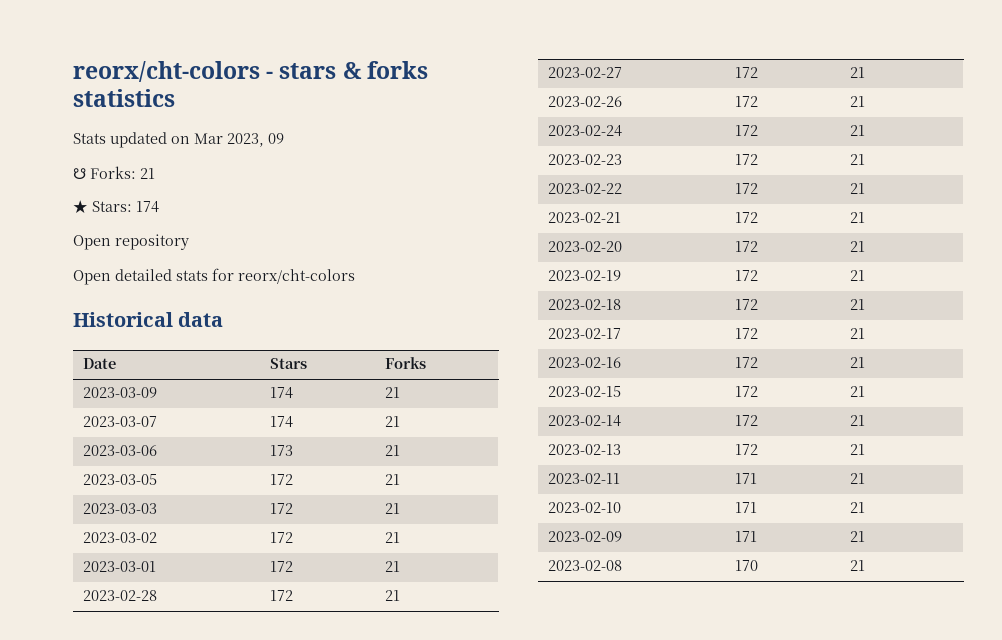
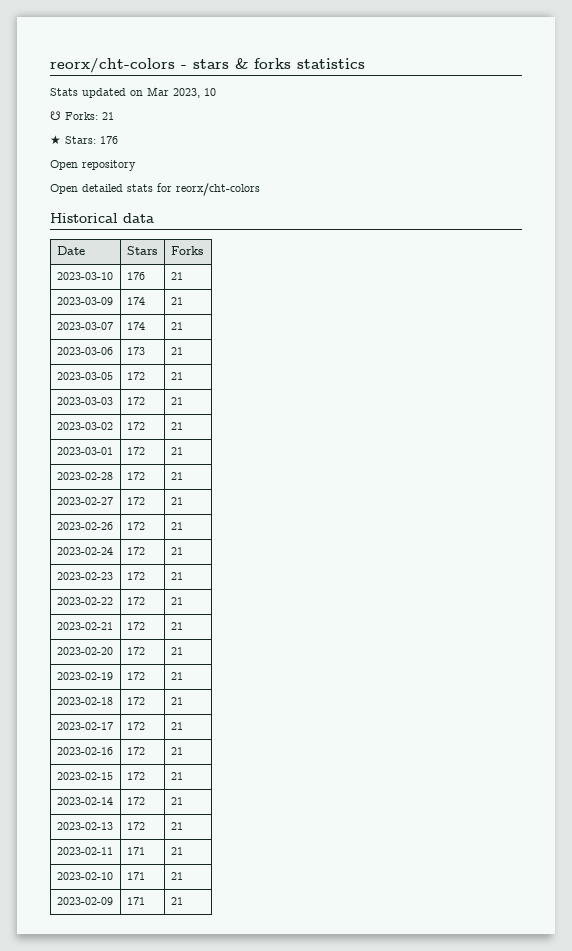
[268,133,284,144] 09 -> [204,88,216,96] 10
[136,201,159,213] 174 -> [100,136,118,144] 176
(427, 363) none -> [56,272,113,280] [126,272,145,280] [170,272,183,280] // 2023-03-10 | 176 | 21
[548,560,623,571] [735,560,759,571] [850,560,866,571] // 2023-02-08 | 170 | 21 -> (183, 901) none

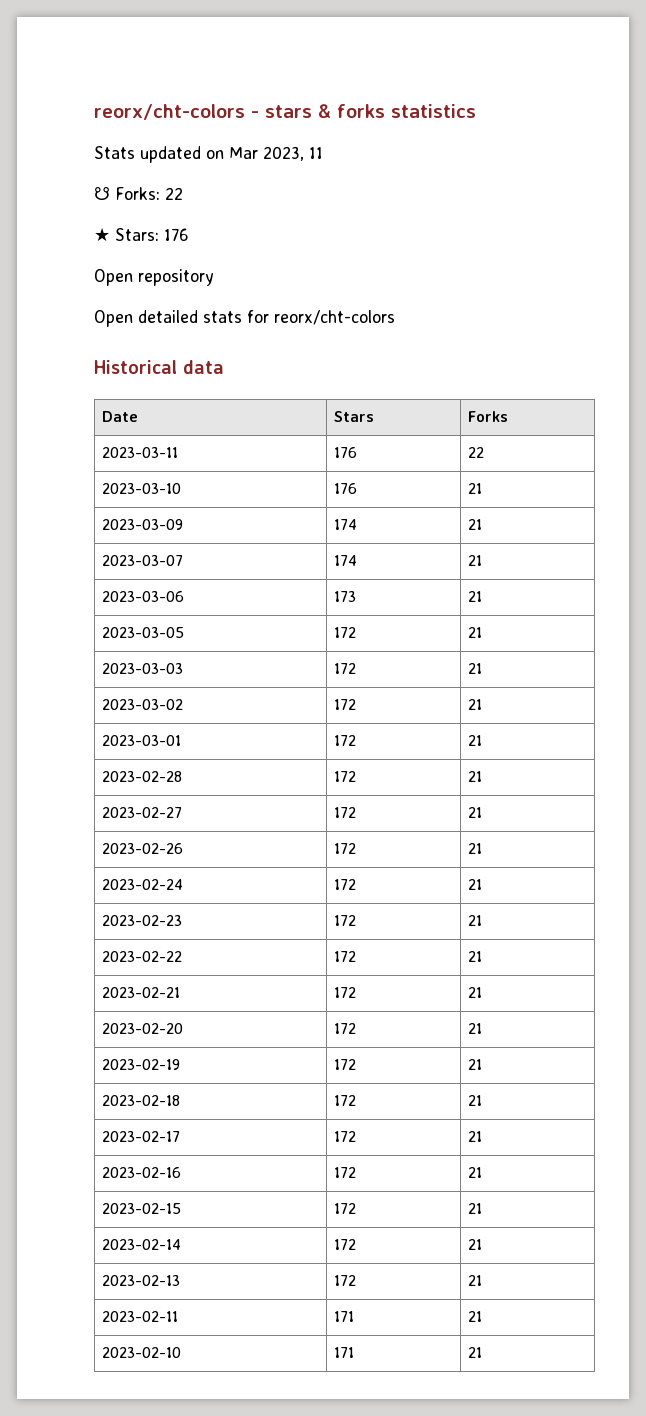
[204,88,216,96] 10 -> [309,147,323,159] 11
[102,112,114,120] 21 -> [165,187,183,200] 22
(203, 250) none -> [101,447,178,458] [333,447,357,458] [467,447,484,458] // 2023-03-11 | 176 | 22
[56,897,113,905] [126,897,145,905] [170,897,183,905] // 2023-02-09 | 171 | 21 -> (482, 1352) none

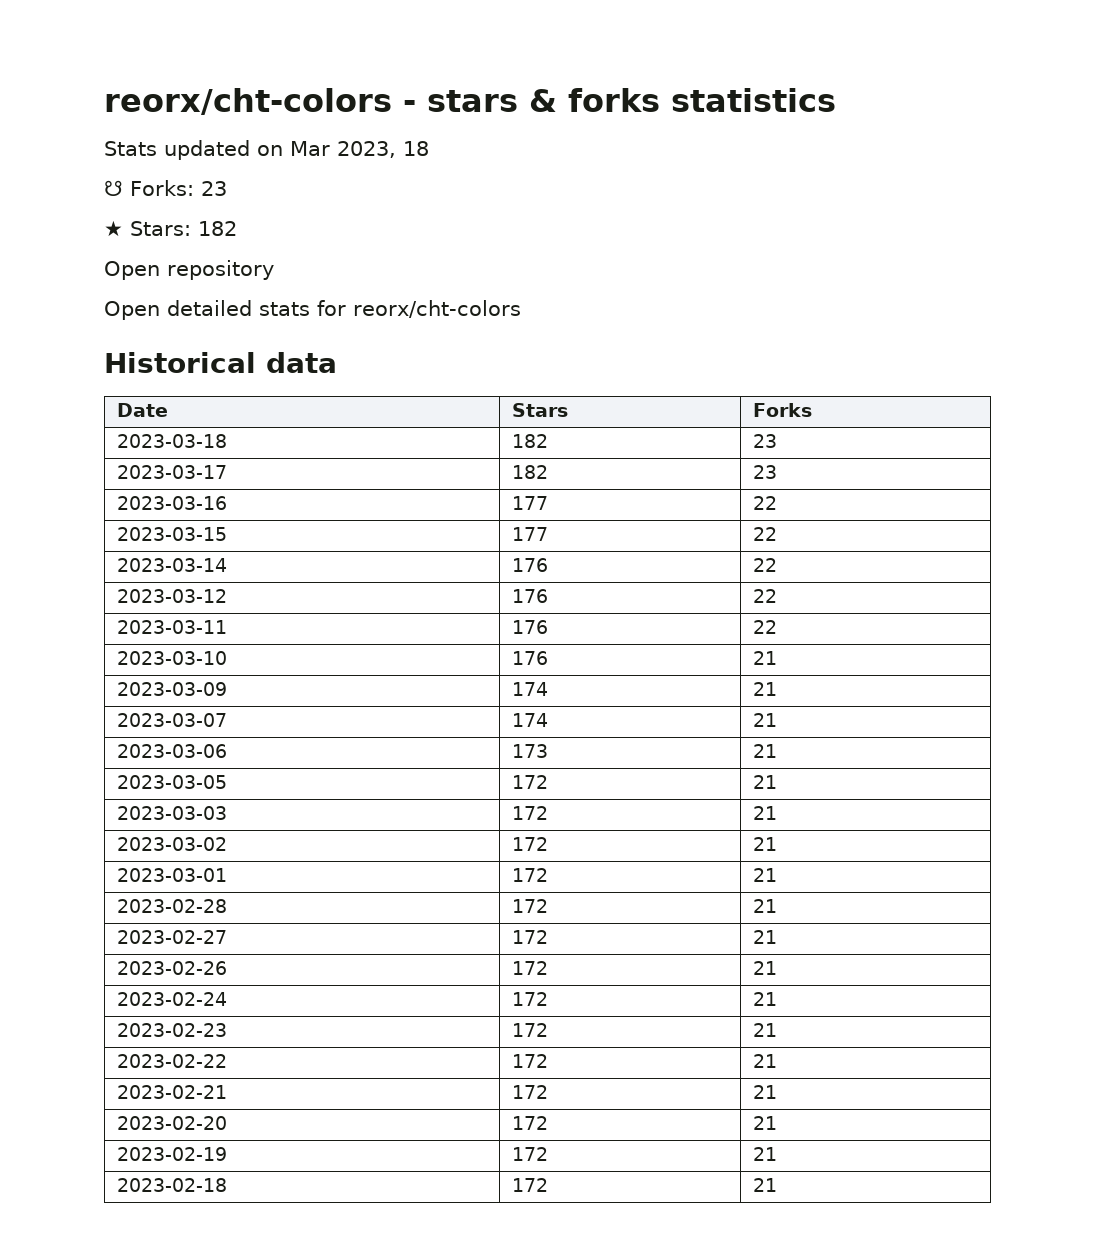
[309,147,323,159] 11 -> [403,141,429,156] 18
[165,187,183,200] 22 -> [200,181,227,196] 23
[164,228,189,241] 176 -> [198,221,237,236] 182
(508, 416) none -> [117,434,228,448] [512,434,549,448] [753,434,778,448] [117,465,228,479] [512,465,549,479] [753,465,778,479] [117,496,228,510] [512,496,549,510] [753,496,778,510] [117,527,228,541] [512,527,549,541] [753,527,778,541] [117,558,228,572] [512,558,549,572] [753,558,778,572] [117,589,228,603] [512,589,549,603] [753,589,778,603] // 2023-03-18 | 182 | 23 // 2023-03-17 | 182 | 23 // 2023-03-16 | 177 | 22 // 2023-03-15 | 177 | 22 // 2023-03-14 | 176 | 22 // 2023-03-12 | 176 | 22
[101,1131,180,1142] [333,1131,356,1142] [467,1131,482,1142] [101,1167,181,1178] [333,1167,356,1178] [467,1167,482,1178] [101,1203,181,1214] [333,1203,356,1214] [467,1203,482,1214] [101,1239,181,1250] [333,1239,356,1250] [467,1239,482,1250] [101,1275,180,1286] [333,1275,356,1286] [467,1275,482,1286] [101,1311,178,1322] [333,1311,354,1322] [467,1311,482,1322] [101,1347,181,1358] [333,1347,354,1358] [467,1347,482,1358] // 2023-02-17 | 172 | 21 // 2023-02-16 | 172 | 21 // 2023-02-15 | 172 | 21 // 2023-02-14 | 172 | 21 // 2023-02-13 | 172 | 21 // 2023-02-11 | 171 | 21 // 2023-02-10 | 171 | 21 -> (778, 1185) none

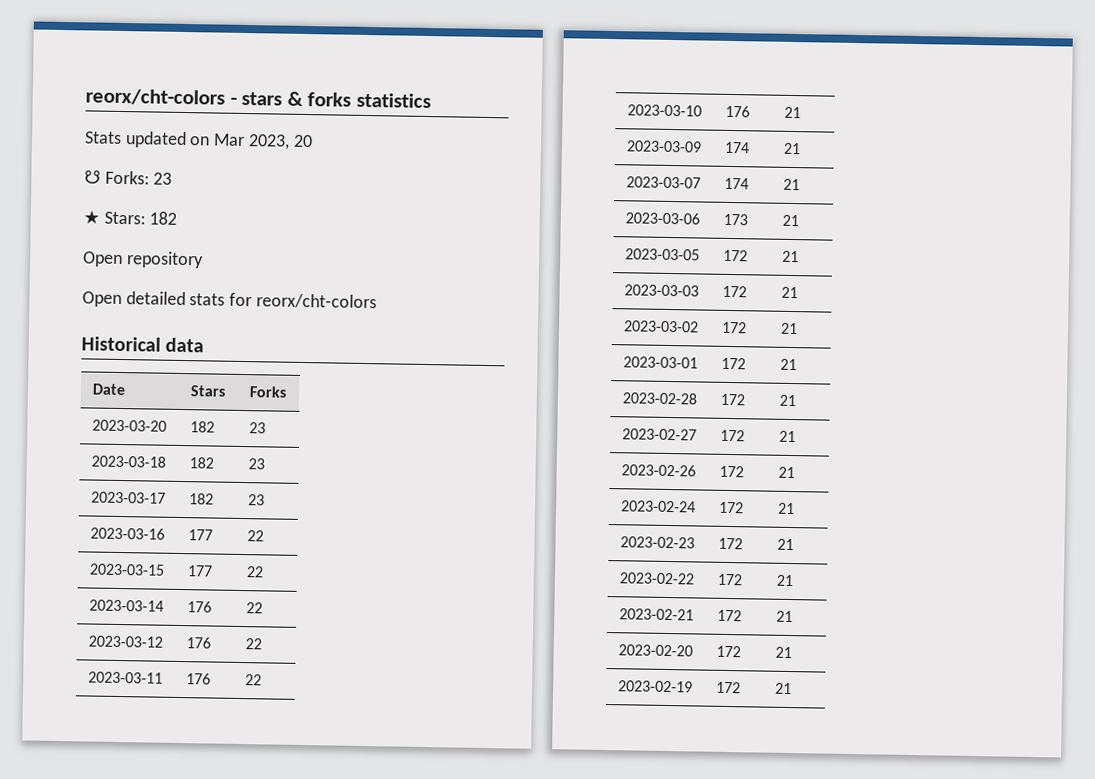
[403,141,429,156] 18 -> [292,134,313,148] 20
(813, 410) none -> [91,419,167,432] [189,421,215,433] [248,422,266,434] // 2023-03-20 | 182 | 23
[117,1178,228,1192] [512,1178,549,1192] [753,1178,778,1192] // 2023-02-18 | 172 | 21 -> (792, 688) none

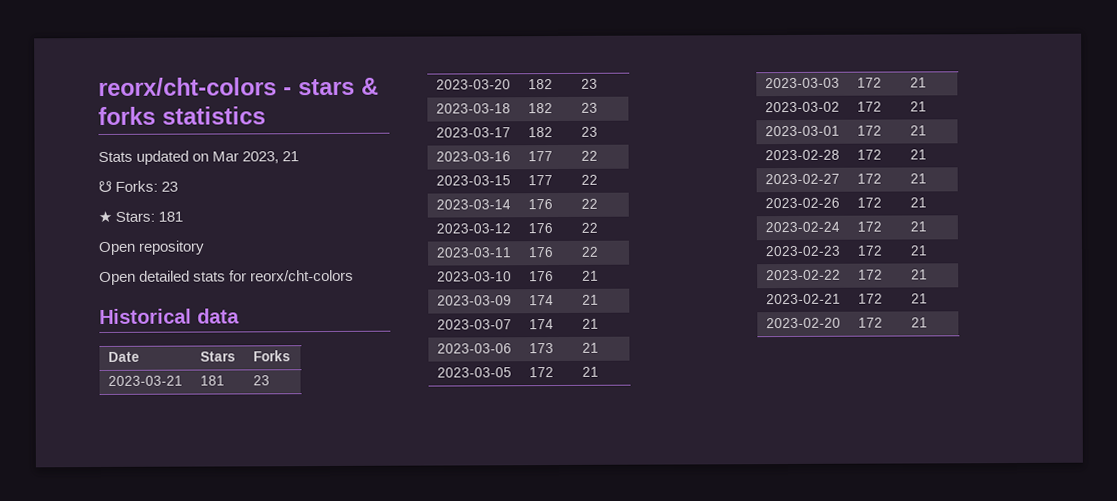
[292,134,313,148] 20 -> [282,151,300,162] 21
[149,211,178,225] 182 -> [158,211,184,222] 181
(287, 392) none -> [107,375,183,386] [199,375,225,386] [252,375,270,386] // 2023-03-21 | 181 | 23
[617,680,693,693] [715,681,741,694] [774,682,792,695] // 2023-02-19 | 172 | 21 -> (928, 322) none

